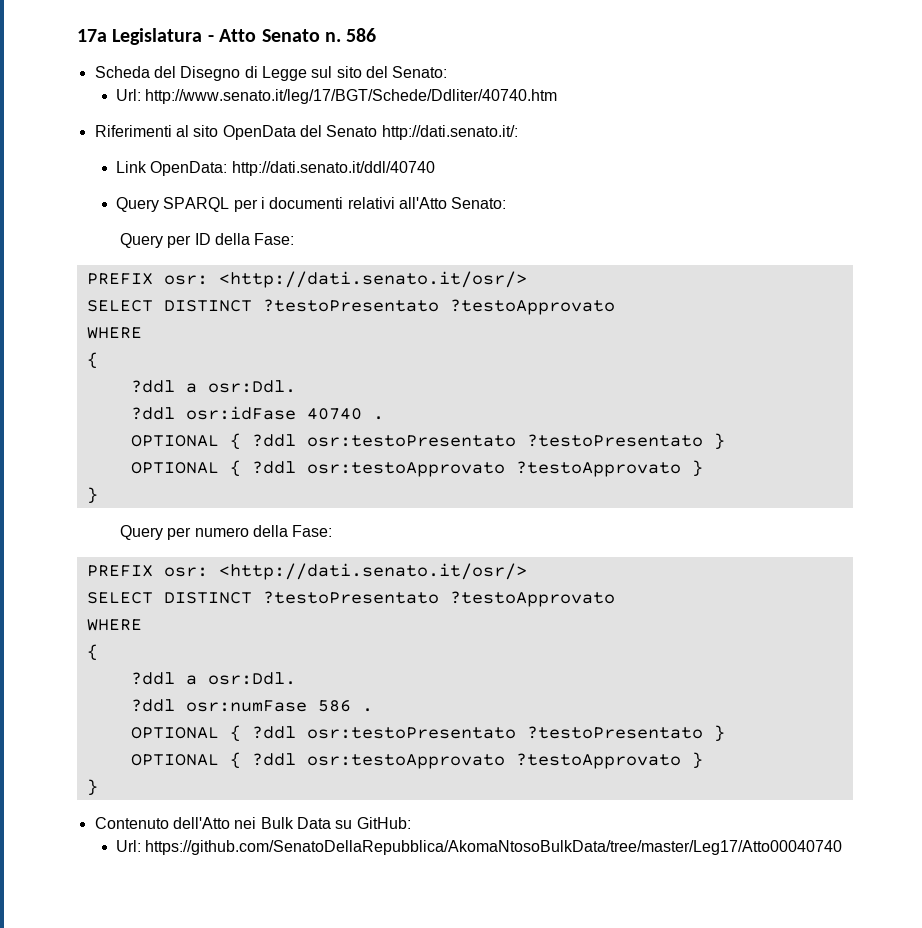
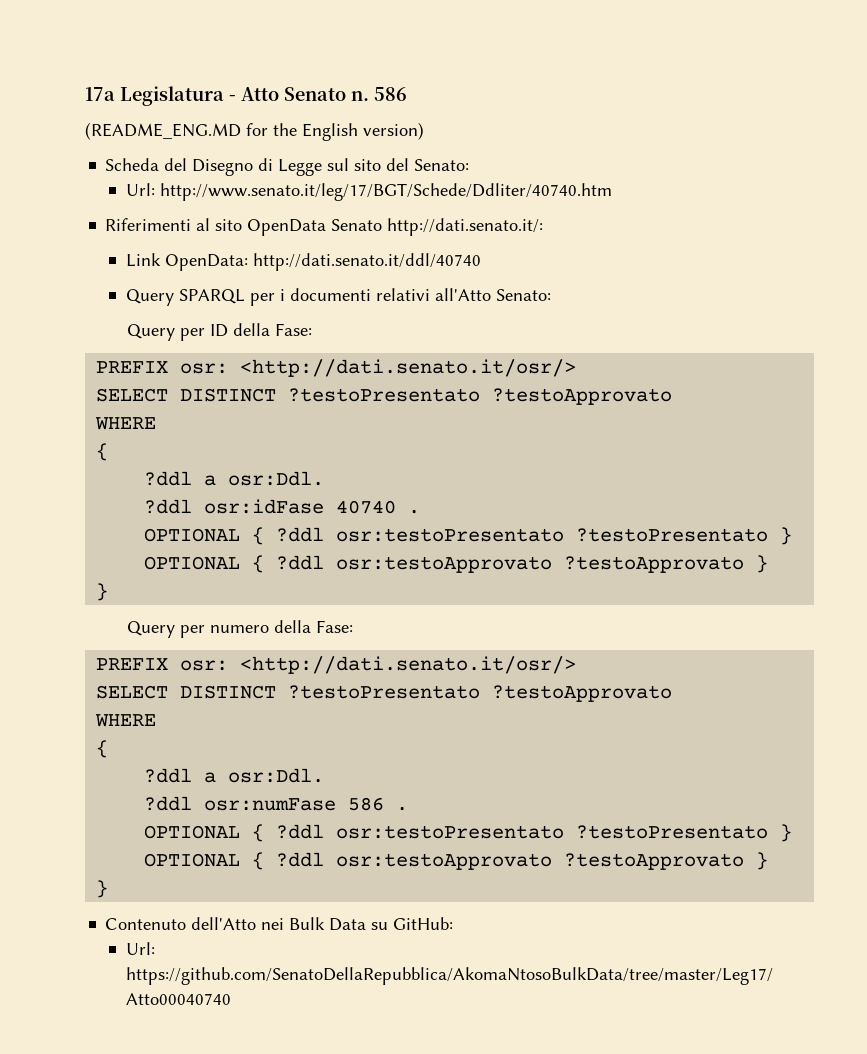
(377, 35) none -> [85,122,424,141] // (README_ENG.MD for the English version)
[299,125,322,137] del -> (327, 227) none

